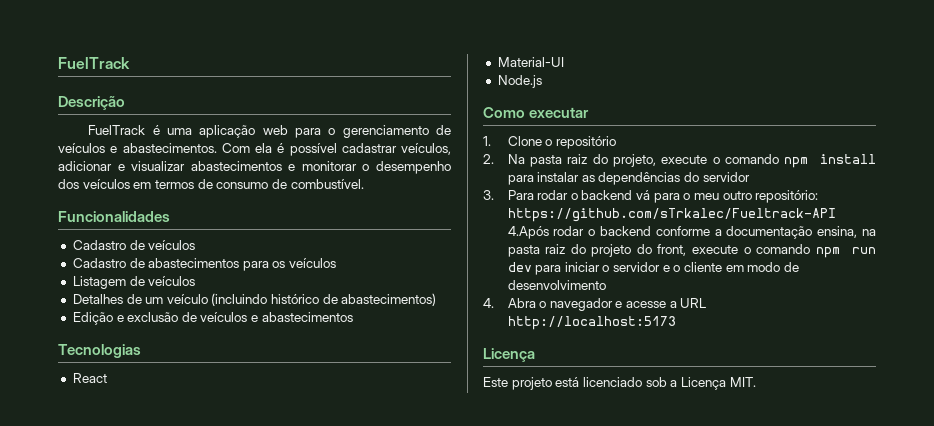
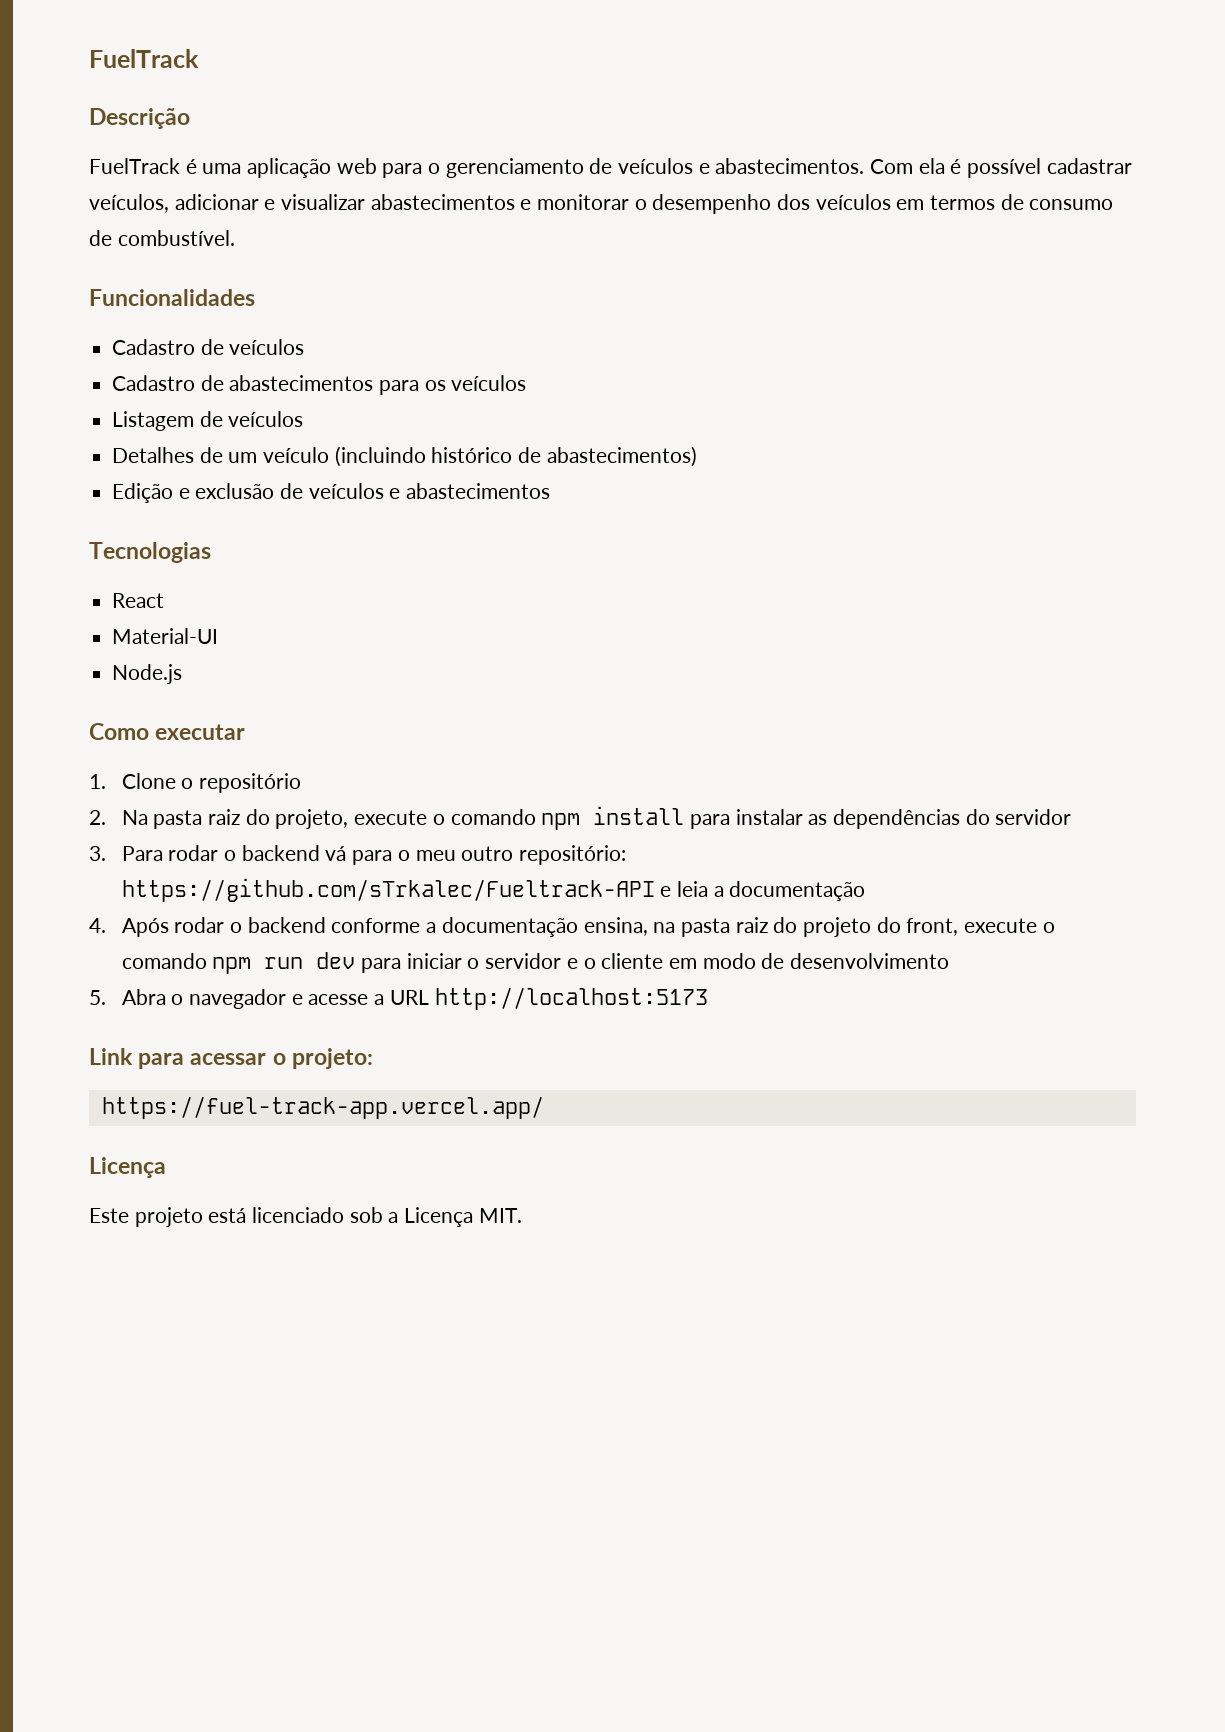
[507,226,549,239] 4.Após -> [660,881,866,901] [89,918,169,937] e leia a documentação // 4. Após
[483,298,494,308] 4. -> [89,990,106,1005] 5.
(676, 323) none -> [89,1048,373,1069] [101,1096,544,1119] // Link para acessar o projeto: // https://fuel-track-app.vercel.app/

